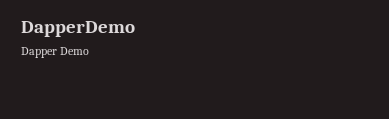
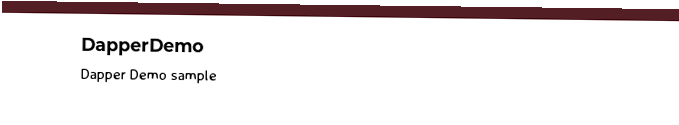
(90, 51) none -> [170,69,217,84] sample

